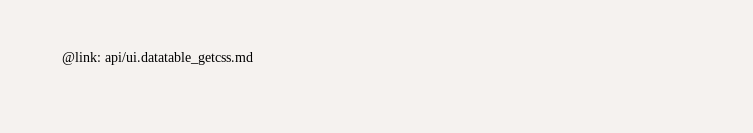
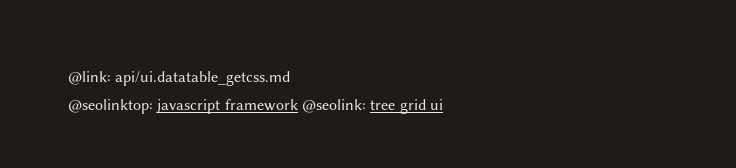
(253, 58) none -> [68,99,443,114] // @seolinktop: javascript framework @seolink: tree grid ui

